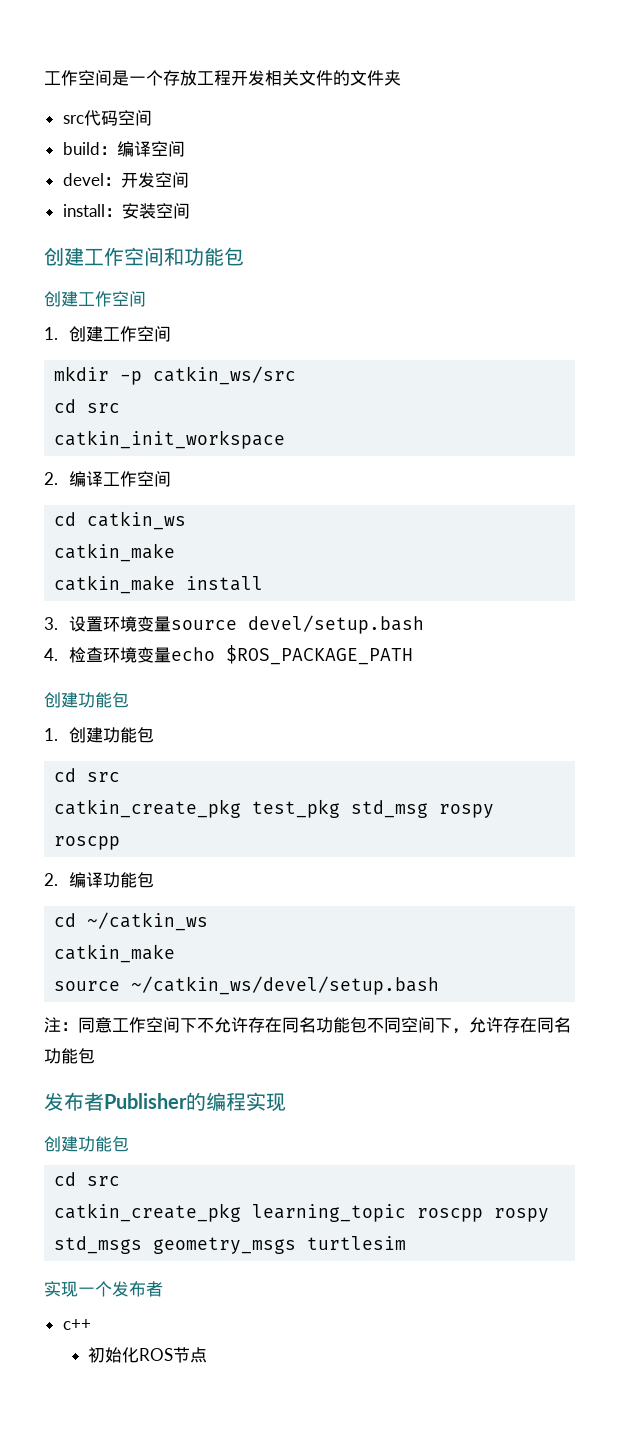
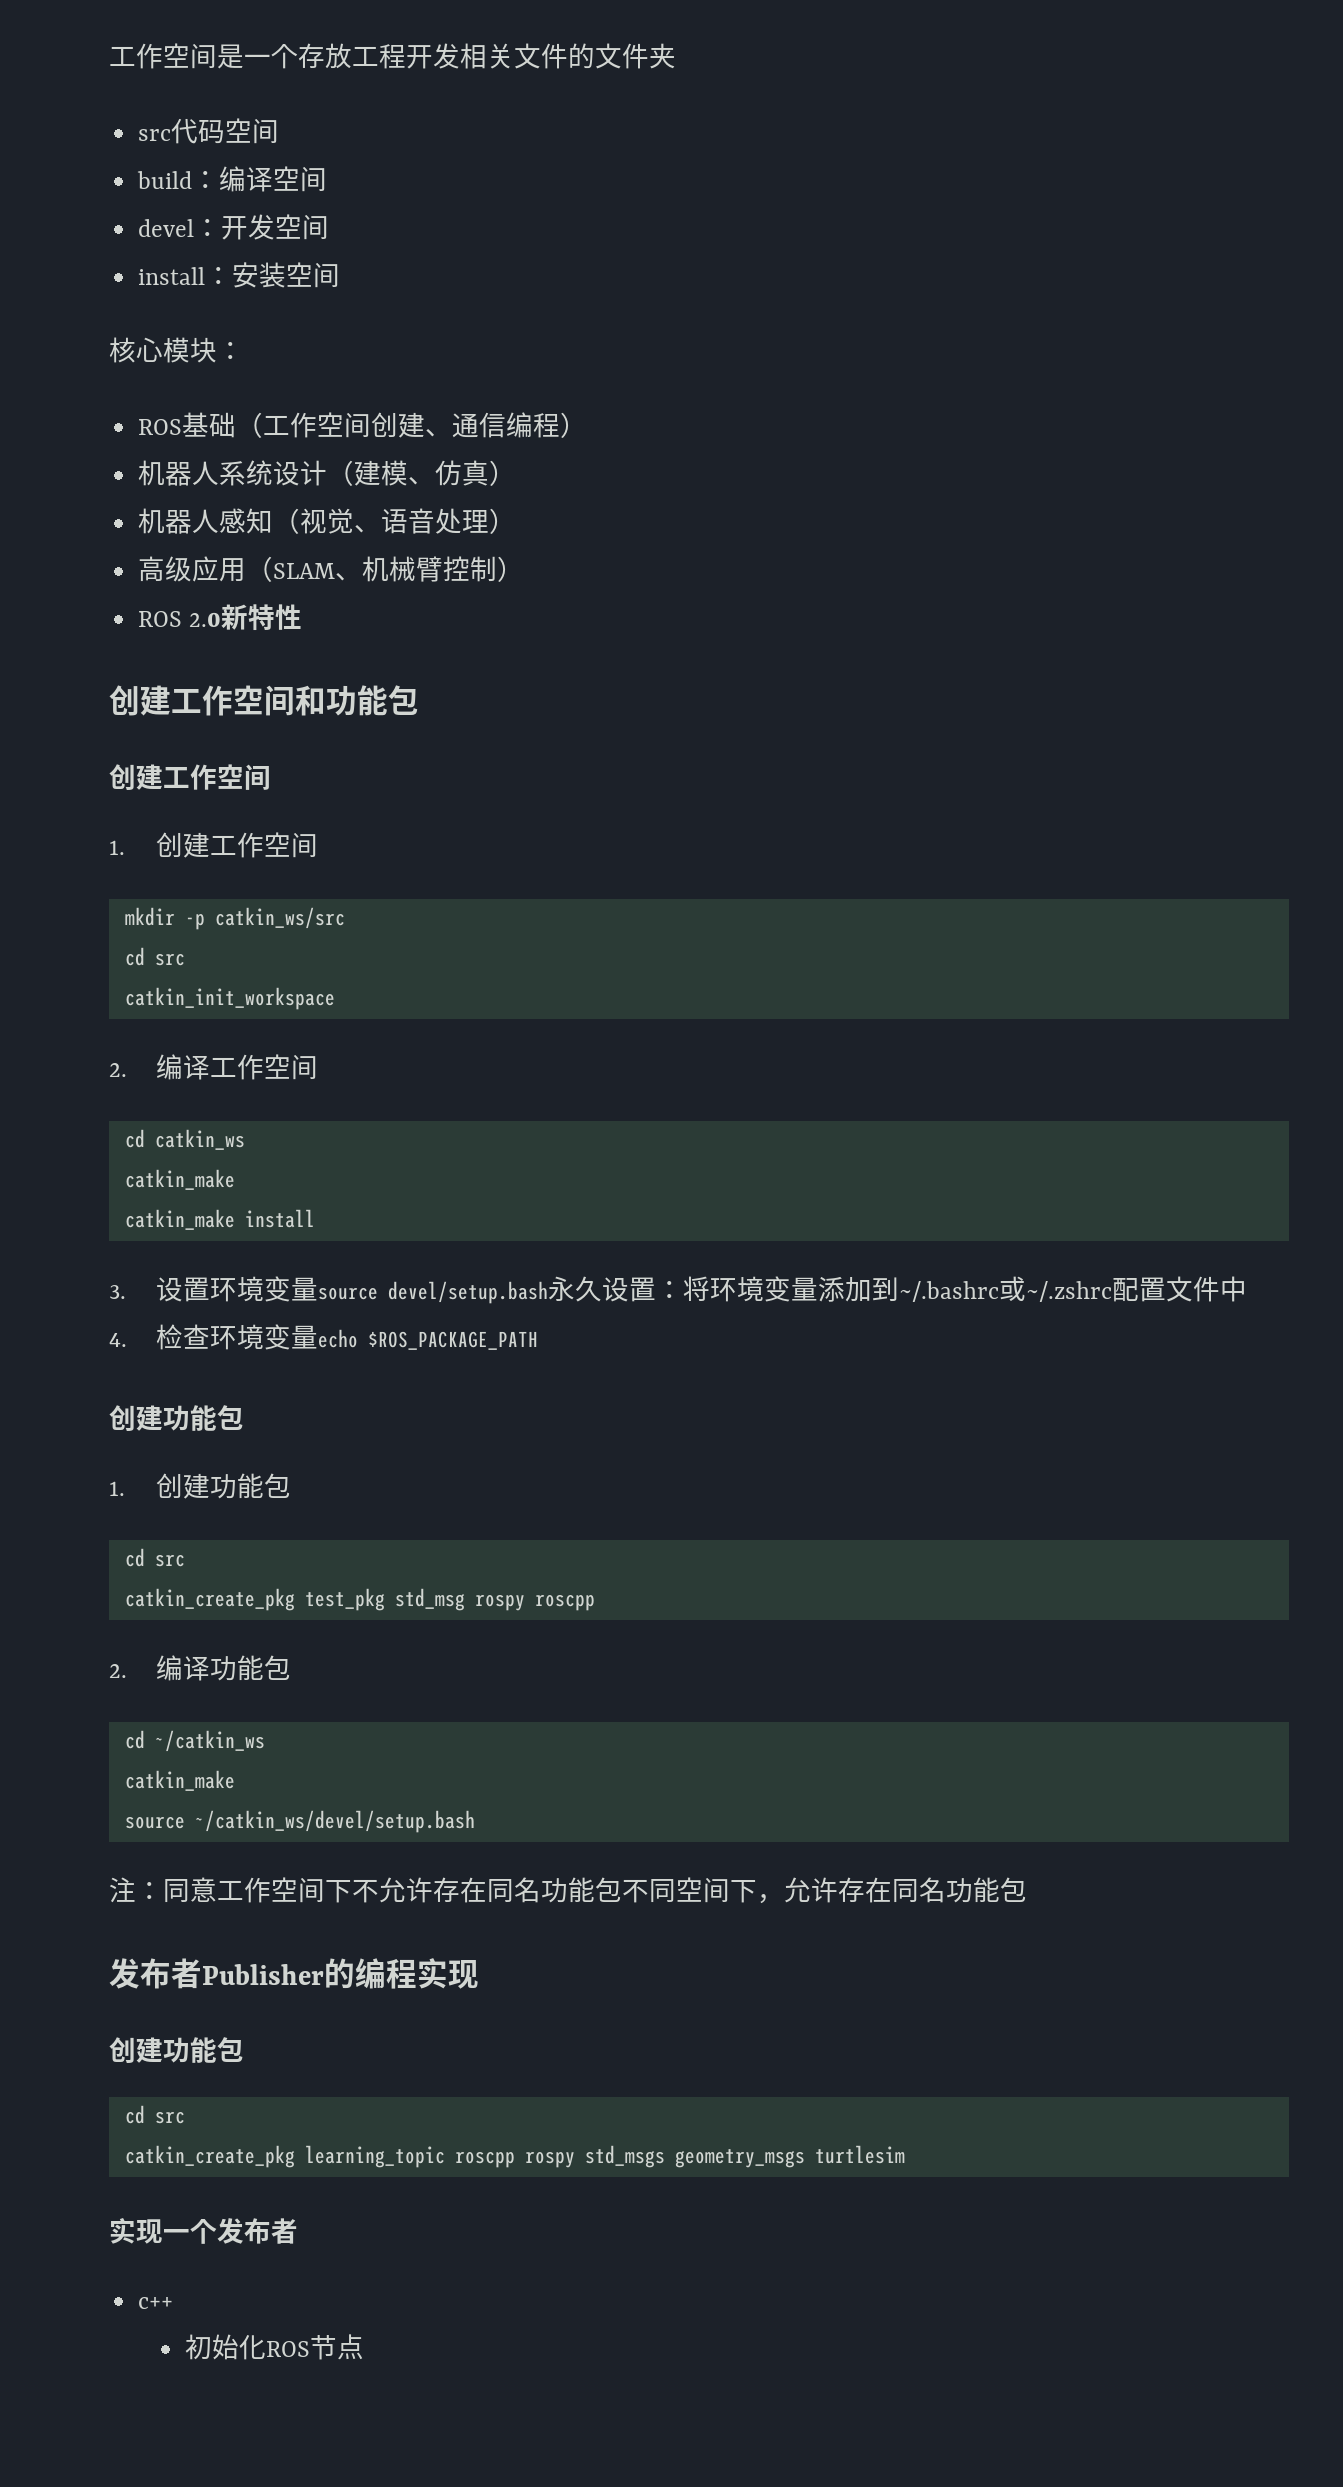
(190, 211) none -> [109,337,244,363] [138,412,588,438] [138,460,517,486] [138,508,517,534] [138,556,525,582] [138,604,303,631] // 核心模块： // ROS基础（工作空间创建、通信编程） // 机器人系统设计（建模、仿真） // 机器人感知（视觉、语音处理） // 高级应用（SLAM、机械臂控制） // ROS 2.0新特性
(425, 624) none -> [547,1276,1247,1302] 永久设置：将环境变量添加到~/.bashrc或~/.zshrc配置文件中

